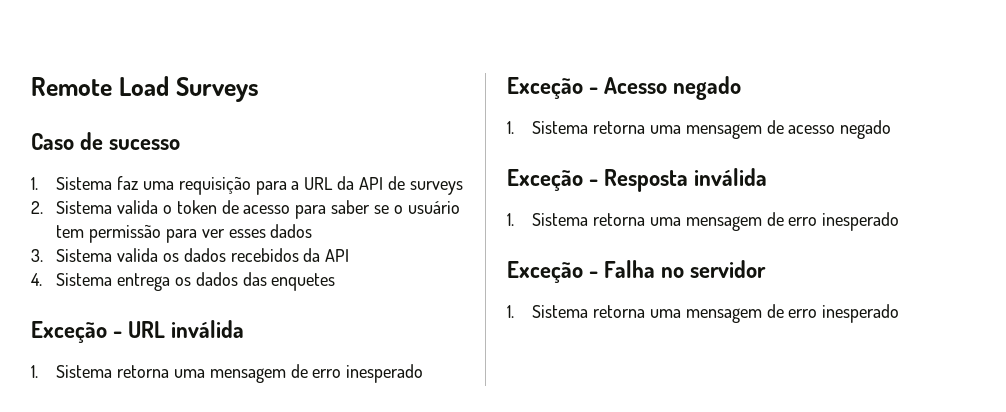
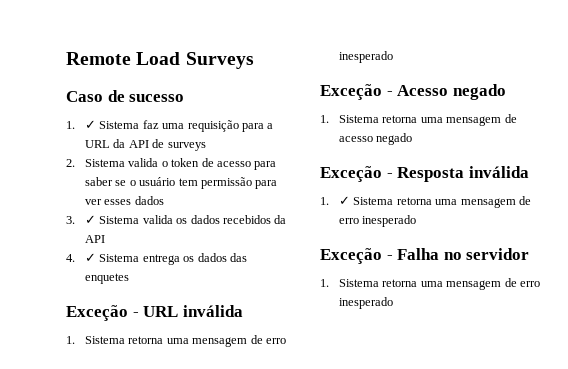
(38, 183) none -> [85,120,97,129] ✓
(43, 255) none -> [85,215,97,224] ✓
(42, 279) none -> [85,253,97,262] ✓
(514, 219) none -> [339,196,351,205] ✓

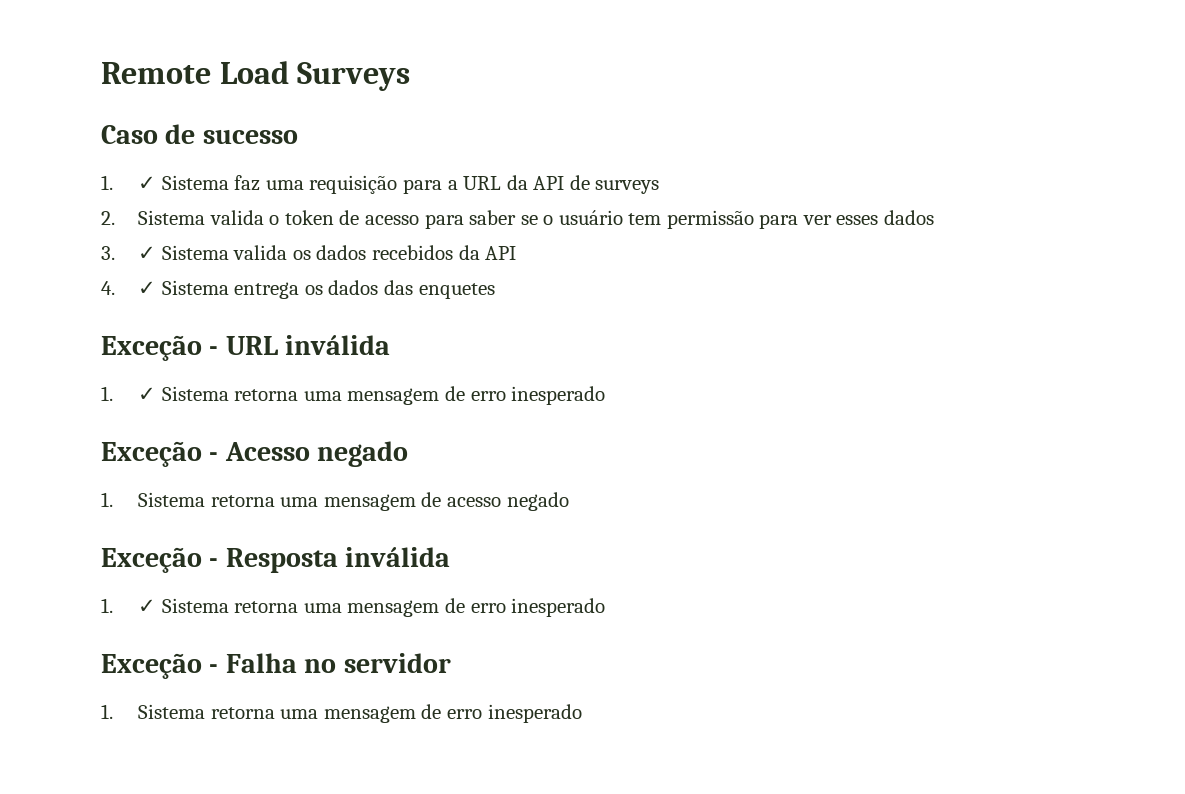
(75, 340) none -> [138,387,157,401] ✓

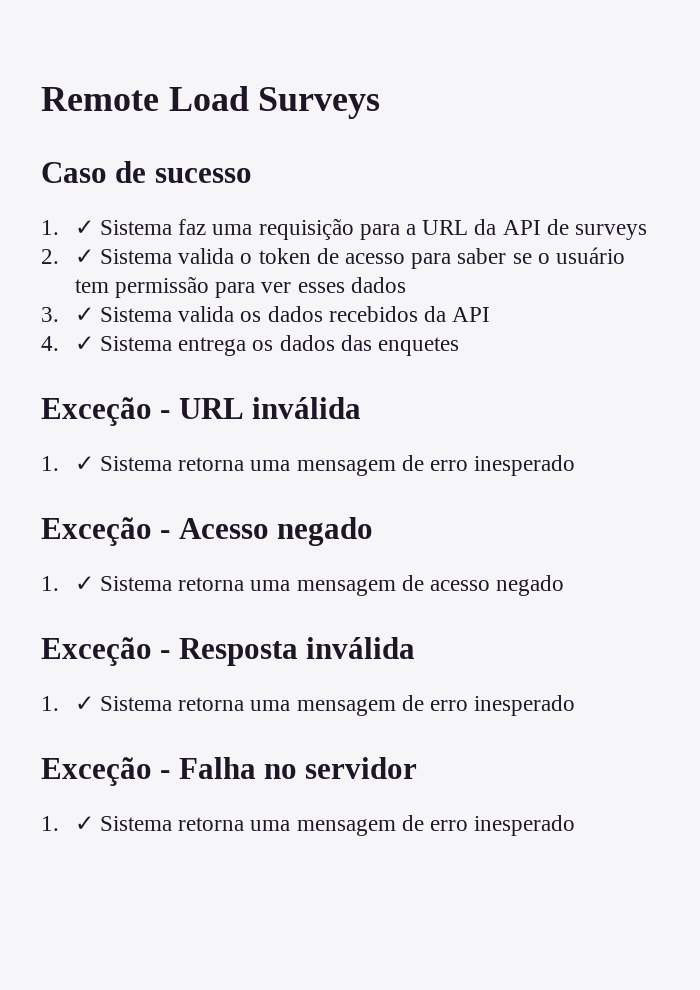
(115, 218) none -> [74,249,94,264] ✓
(113, 499) none -> [74,576,94,591] ✓
(113, 711) none -> [74,816,94,831] ✓

